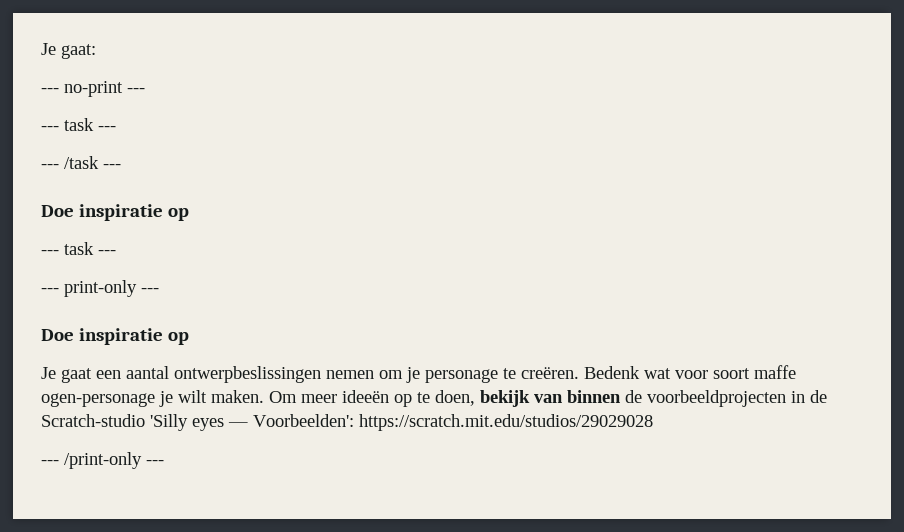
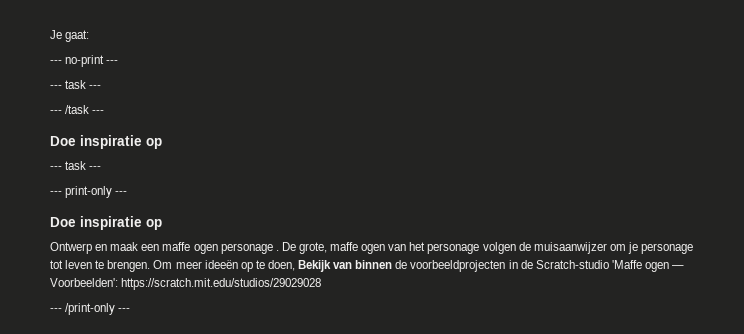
[41,365,796,383] [41,390,264,407] Je gaat een aantal ontwerpbeslissingen nemen om je personage te creëren. Bedenk wat voor soort maffe ogen-personage je wilt maken. -> [50,242,694,254] [50,260,151,272] Ontwerp en maak een maffe ogen personage . De grote, maffe ogen van het personage volgen de muisaanwijzer om je personage tot leven te brengen.
[480,390,530,407] bekijk -> [298,260,332,272] Bekijk
[150,414,224,431] 'Silly eyes -> [611,260,669,272] 'Maffe ogen

